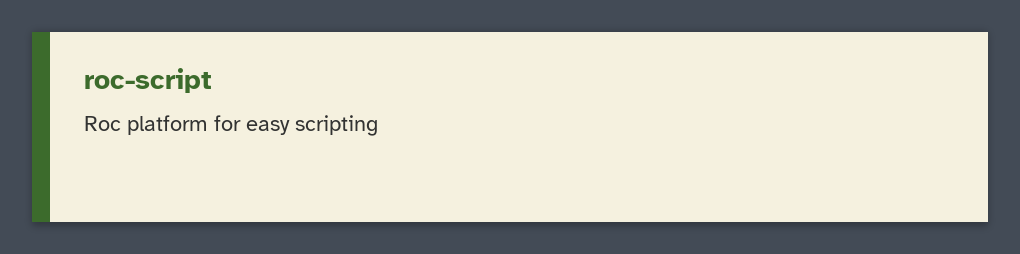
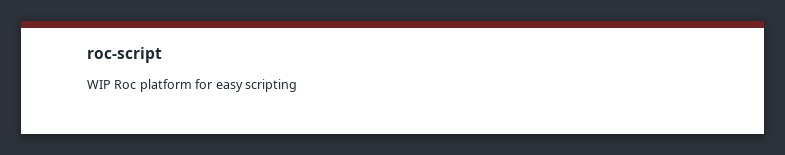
(212, 80) none -> [87,80,111,89] WIP

